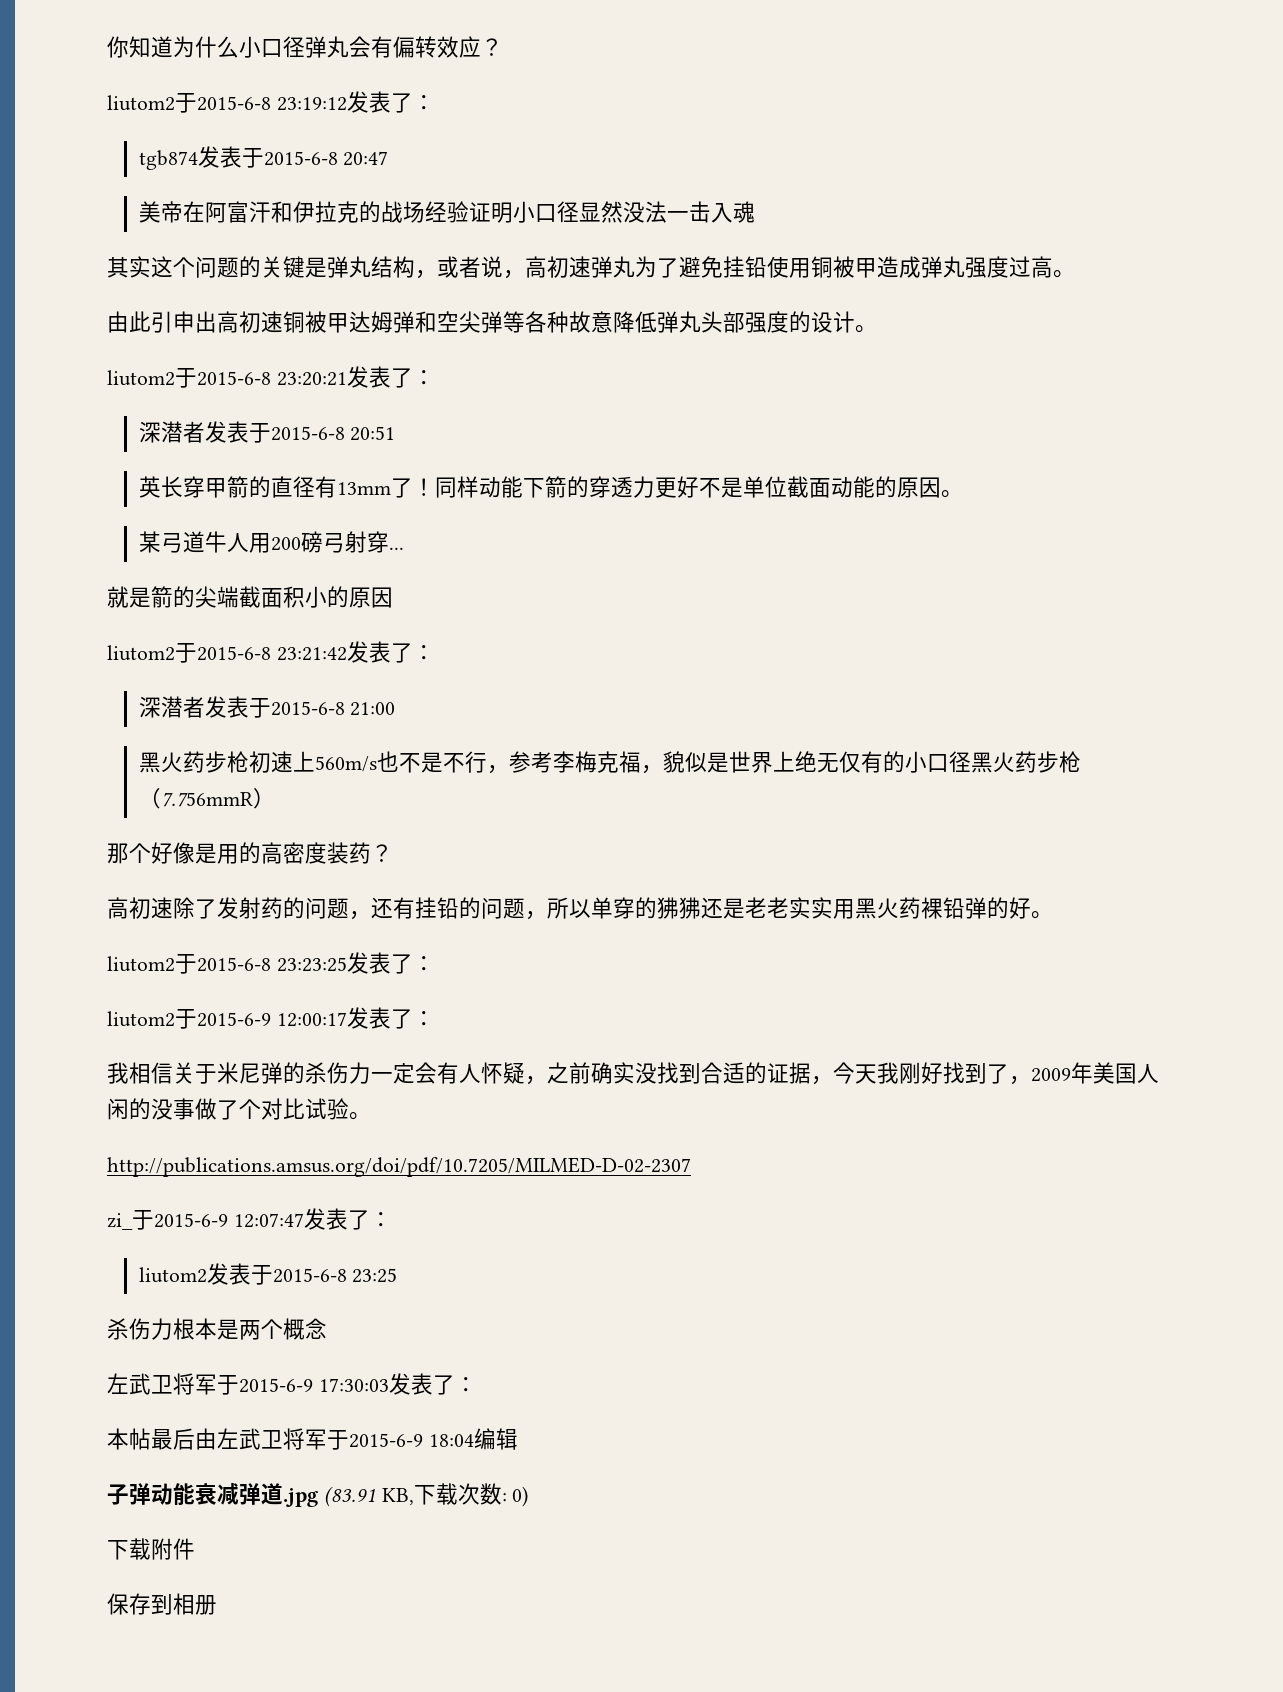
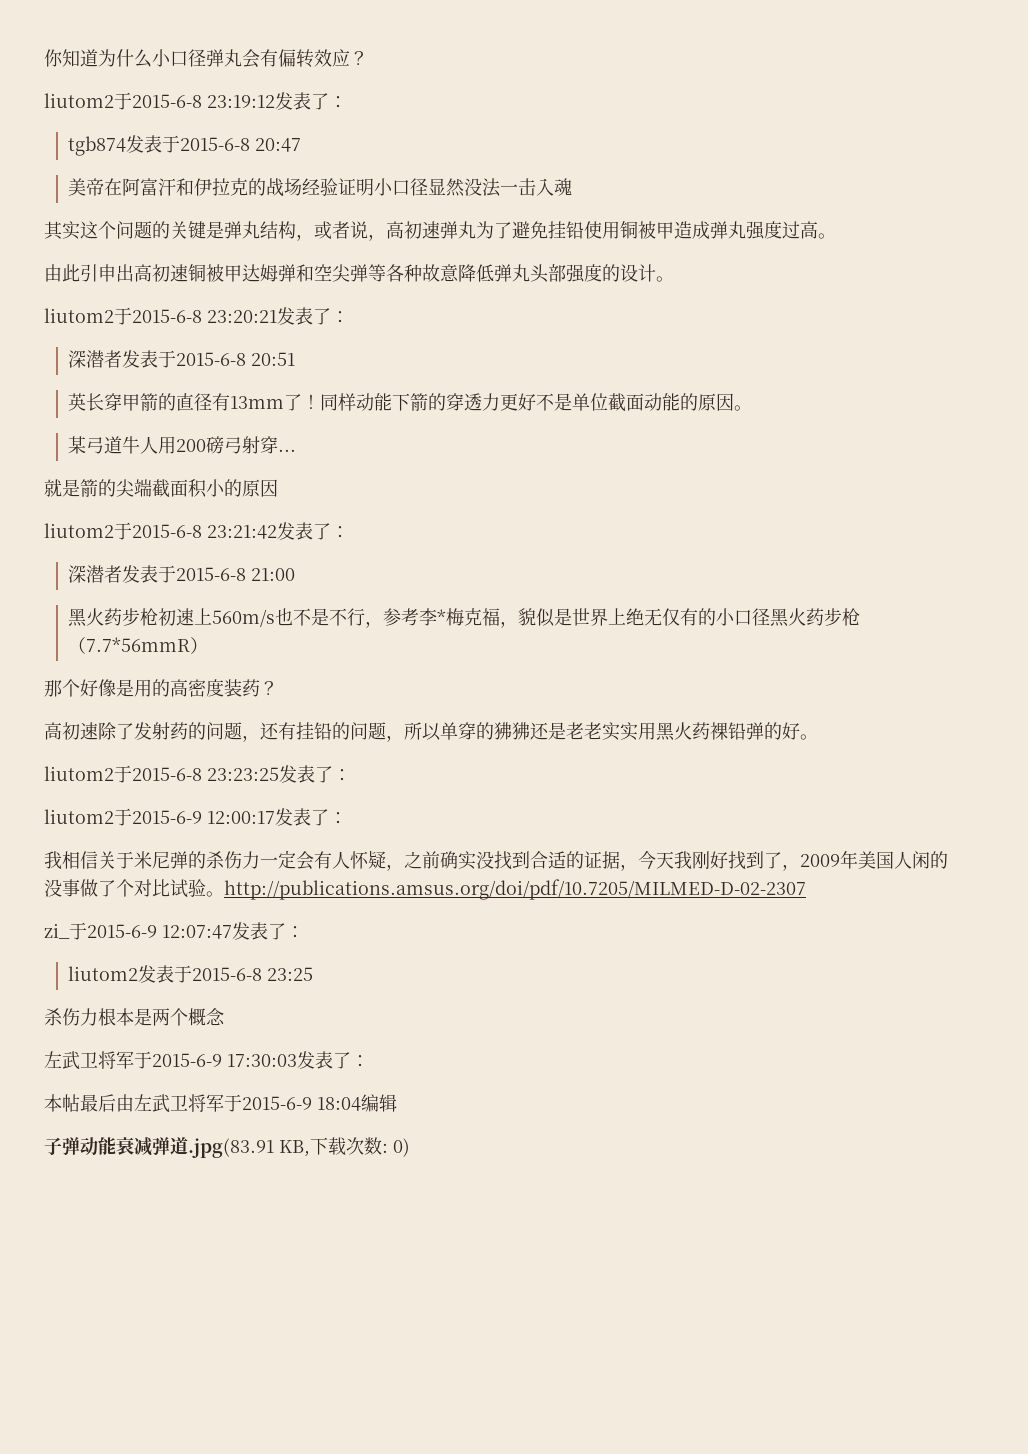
(575, 762) none -> [437,609,447,624] *
[160,792,253,807] 7.756mmR -> [86,637,191,652] 7.7*56mmR
(371, 1116) // -> (224, 894) none
[283,1486,376,1507] .jpg (83.91 -> [188,1138,274,1158] .jpg(83.91
[107,1538,195,1560] [107,1593,217,1615] // 下载附件 // 保存到相册 -> (410, 1147) none

